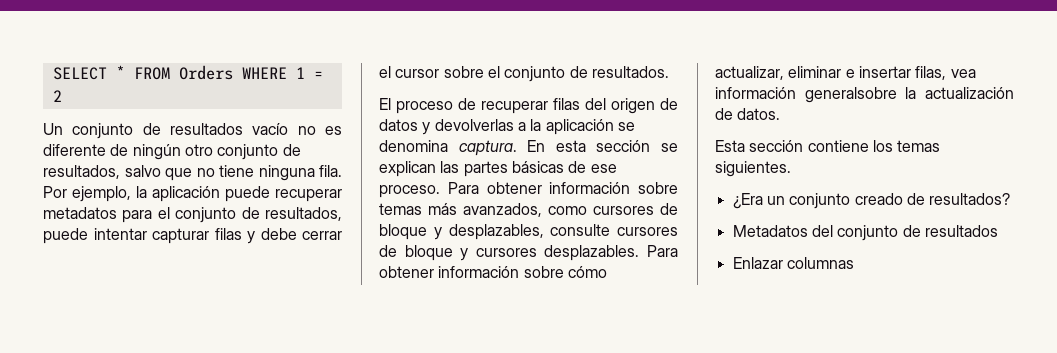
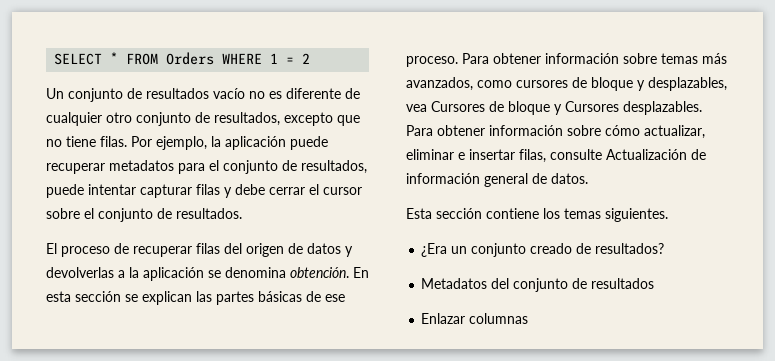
[132,144,181,160] ningún -> [46,112,102,126] cualquier
[124,165,161,177] salvo -> [284,112,333,126] excepto
[258,165,342,181] ninguna fila. -> [100,136,127,147] filas.
[458,140,517,156] captura. -> [290,267,349,278] obtención.
[550,224,678,236] [379,245,537,261] consulte cursores de bloque y cursores -> [406,101,619,115] vea Cursores de bloque y Cursores
[950,69,976,78] [715,87,1014,103] vea información generalsobre la actualización -> [550,149,706,160] [406,173,528,187] consulte Actualización de información general

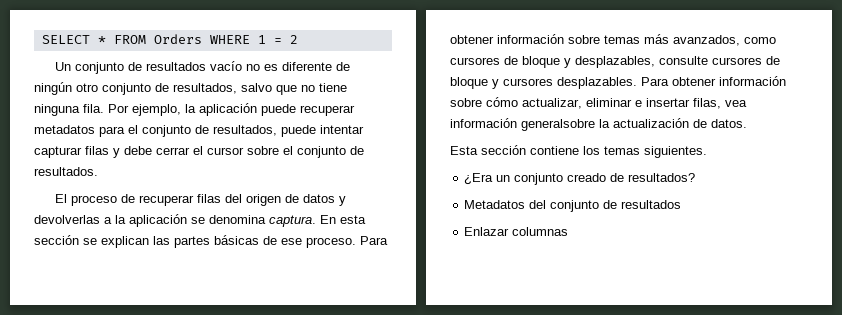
[46,112,102,126] cualquier -> [34,82,72,95] ningún
[284,112,333,126] excepto -> [241,83,272,92] salvo
[100,136,127,147] filas. -> [34,104,104,116] ninguna fila.
[290,267,349,278] obtención. -> [269,215,316,227] captura.
[406,101,619,115] vea Cursores de bloque y Cursores -> [659,56,780,65] [450,77,553,89] consulte cursores de bloque y cursores
[550,149,706,160] [406,173,528,187] consulte Actualización de información general -> [725,100,747,107] [450,118,689,131] vea información generalsobre la actualización

